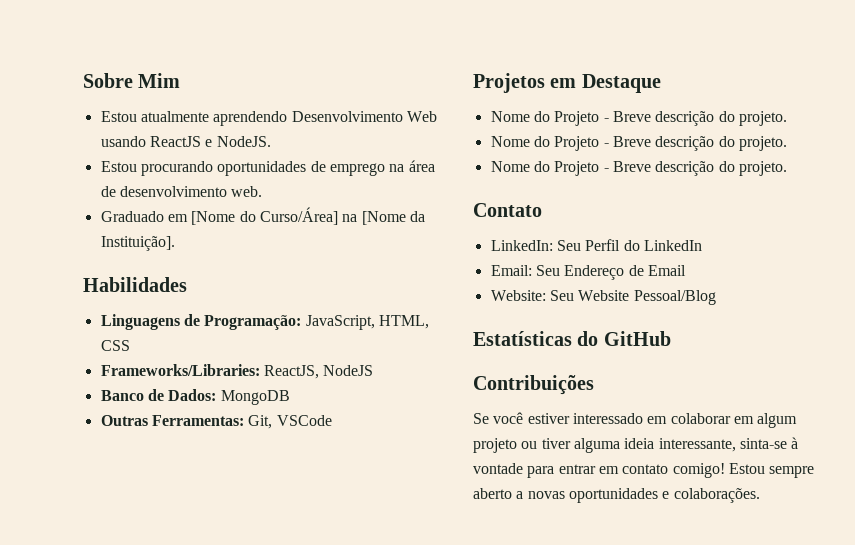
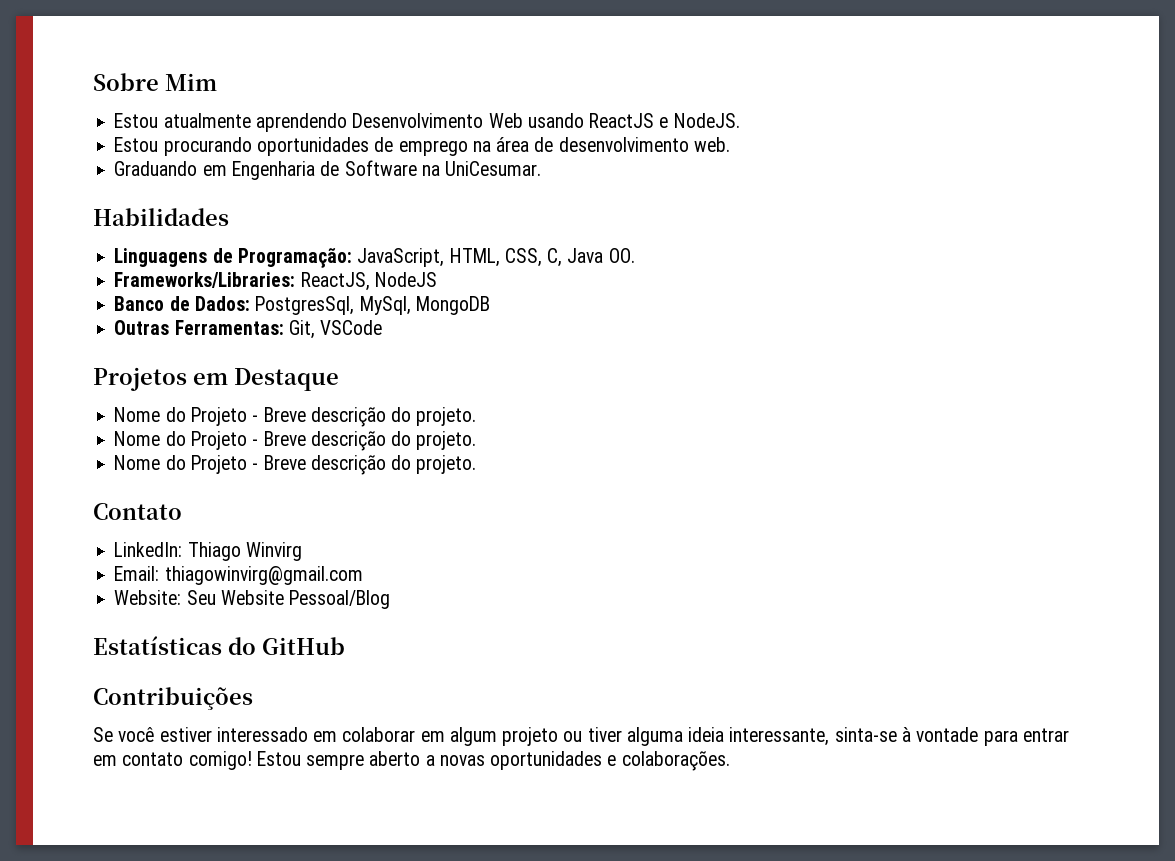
[100,207,425,225] [100,236,175,251] Graduado em [Nome do Curso/Área] na [Nome da Instituição]. -> [114,160,542,180] Graduando em Engenharia de Software na UniCesumar.
[100,340,130,351] CSS -> [504,248,635,267] CSS, C, Java OO.
(217, 395) none -> [255,296,411,315] PostgresSql, MySql,
[556,239,702,251] [490,265,686,280] Seu Perfil do LinkedIn // Email: Seu Endereço de Email -> [187,542,302,561] [114,566,363,585] Thiago Winvirg // Email: thiagowinvirg@gmail.com

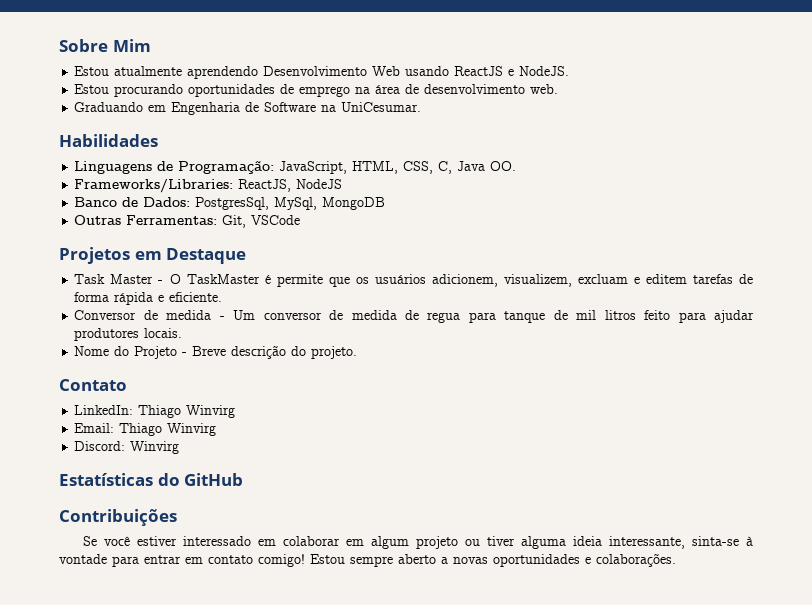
[114,407,477,427] [114,431,477,451] Nome do Projeto - Breve descrição do projeto. // Nome do Projeto - Breve descrição do projeto. -> [74,274,754,287] [74,292,223,305] [74,310,755,323] [74,328,183,341] Task Master - O TaskMaster é permite que os usuários adicionem, visualizem, excluam e editem tarefas de forma rápida e eficiente. // Conversor de medida - Um conversor de medida de regua para tanque de mil litros feito para ajudar produtores locais.
[164,566,363,585] [114,590,391,609] thiagowinvirg@gmail.com // Website: Seu Website Pessoal/Blog -> [119,423,217,436] [74,441,180,454] Thiago Winvirg // Discord: Winvirg

